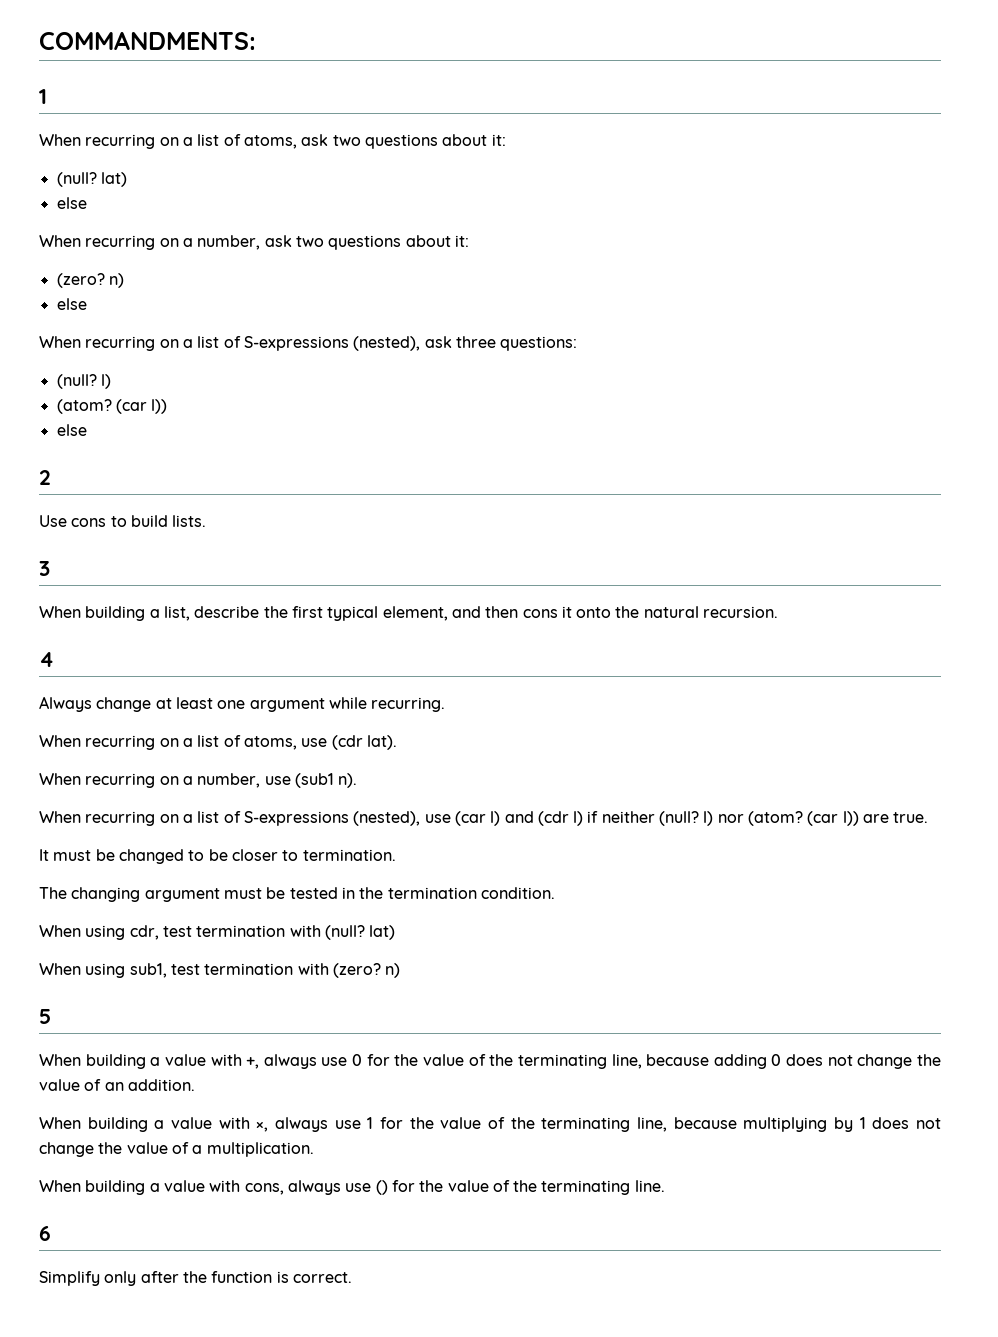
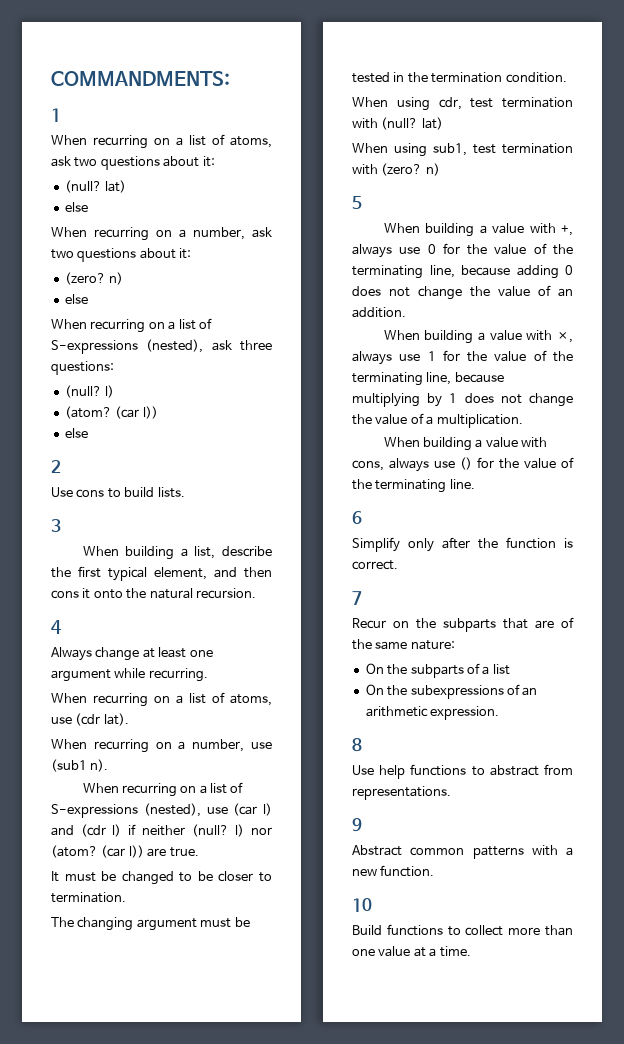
(352, 1277) none -> [352,591,362,605] [352,617,574,632] [352,639,455,650] [365,663,510,678] [365,684,538,699] [365,706,500,720] [352,738,362,752] [352,764,573,779] [352,786,451,800] [352,818,362,832] [352,845,573,859] [352,865,435,877] [352,898,372,912] [352,924,573,936] [352,946,471,957] // 7 // Recur on the subparts that are of the same nature: // On the subparts of a list // On the subexpressions of an arithmetic expression. // 8 // Use help functions to abstract from representations. // 9 // Abstract common patterns with a new function. // 10 // Build functions to collect more than one value at a time.

